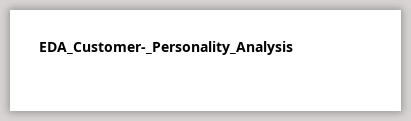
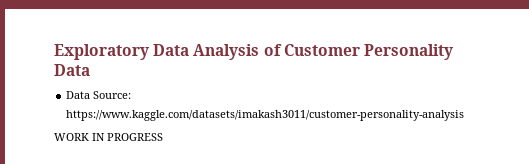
[39,41,293,55] EDA_Customer-_Personality_Analysis -> [54,44,453,60] [54,64,90,76] [66,91,132,99] [66,110,465,121] [54,133,163,141] Exploratory Data Analysis of Customer Personality Data // Data Source: https://www.kaggle.com/datasets/imakash3011/customer-personality-analysis // WORK IN PROGRESS

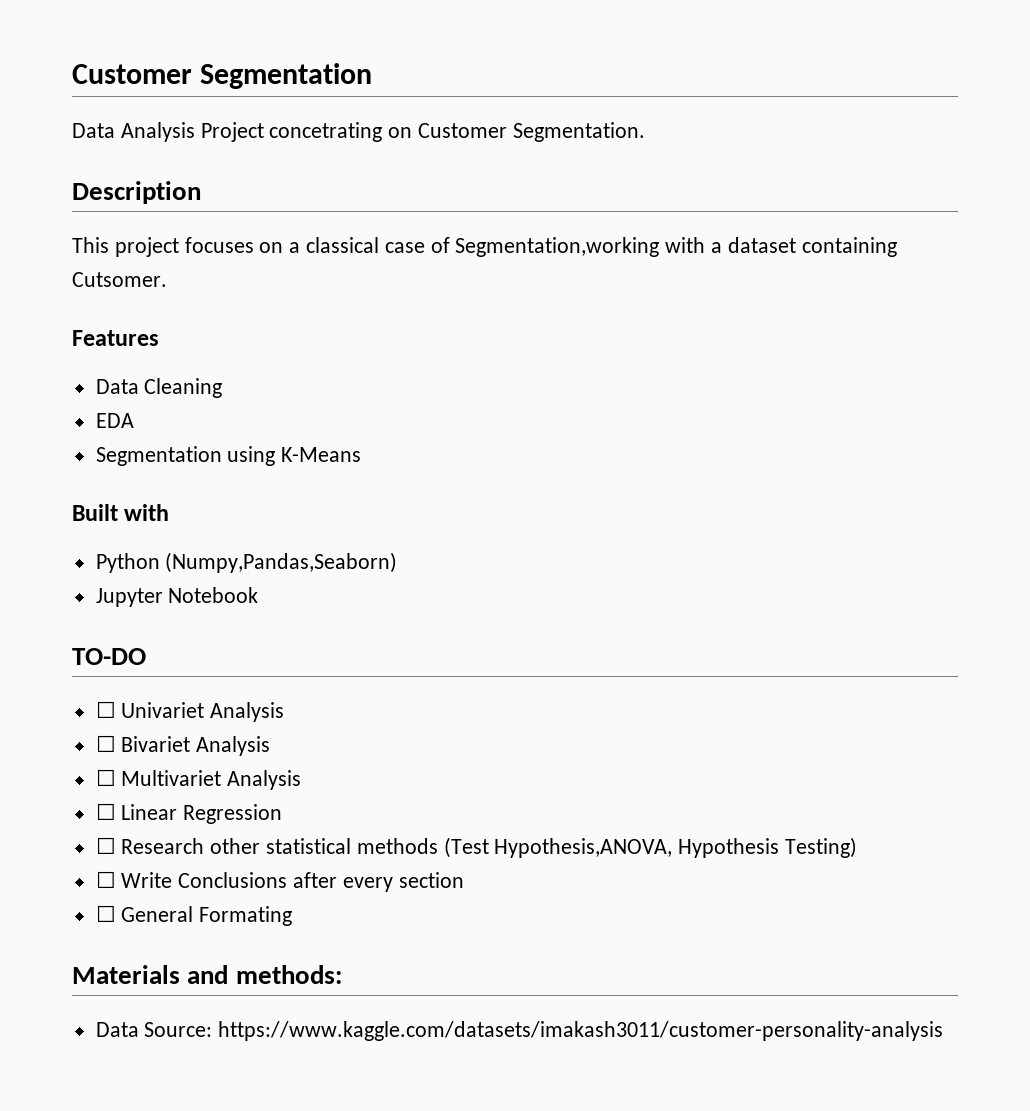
[54,44,453,60] [54,64,90,76] Exploratory Data Analysis of Customer Personality Data -> [72,63,373,89] [72,122,645,142] [72,181,201,204] [72,237,897,257] [72,272,167,287] [72,330,159,346] [95,378,223,398] [95,413,134,428] [95,446,362,466] [72,504,170,521] [95,552,398,573] [95,587,259,607] [72,648,146,665] [95,701,285,722] [95,735,271,756] [95,769,302,790] [95,803,283,824] [95,837,858,858] [95,871,464,892] [95,905,293,926] [72,965,342,984] Customer Segmentation // Data Analysis Project concetrating on Customer Segmentation. // Description // This project focuses on a classical case of Segmentation,working with a dataset containing Cutsomer. // Features // Data Cleaning // EDA // Segmentation using K-Means // Built with // Python (Numpy,Pandas,Seaborn) // Jupyter Notebook // TO-DO // ☐ Univariet Analysis // ☐ Bivariet Analysis // ☐ Multivariet Analysis // ☐ Linear Regression // ☐ Research other statistical methods (Test Hypothesis,ANOVA, Hypothesis Testing) // ☐ Write Conclusions after every section // ☐ General Formating // Materials and methods:
[54,133,163,141] // WORK IN PROGRESS -> (944, 1031) none

